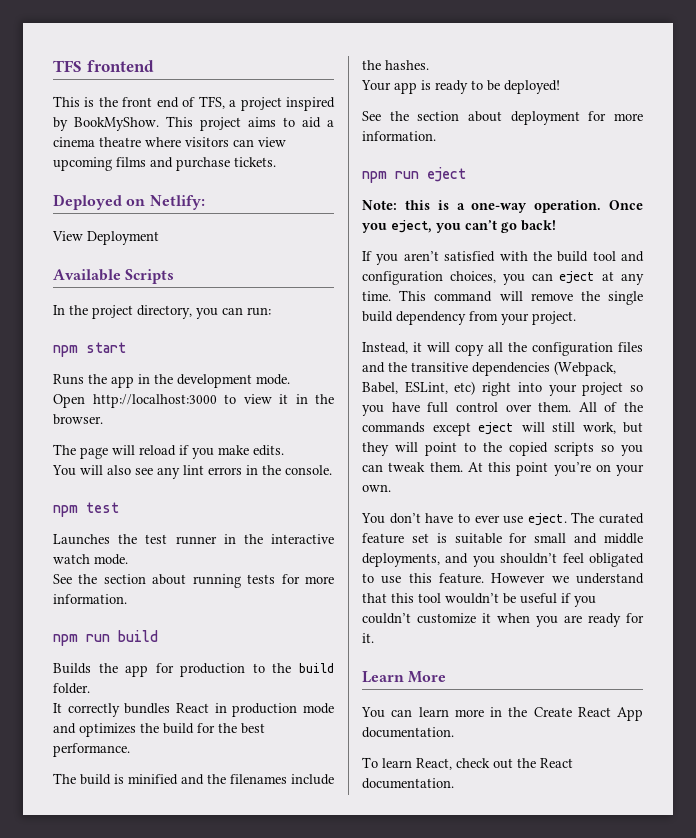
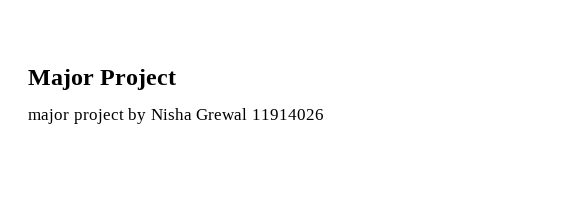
[53,60,154,72] [53,96,336,111] [53,116,334,131] [53,137,286,147] [53,157,276,171] [53,194,205,210] [52,231,159,245] [53,269,175,284] [53,305,271,319] [53,342,126,357] [53,374,290,388] [53,394,334,408] [53,414,103,425] [53,444,284,459] [52,465,332,479] [53,502,119,517] [53,534,334,545] [53,554,128,565] [53,574,334,588] [53,594,127,604] [53,630,158,646] [53,663,334,677] [53,683,90,694] [53,703,334,717] [53,723,265,737] [53,743,130,757] [53,773,334,785] [362,60,429,70] [361,80,560,94] [362,111,643,125] [362,131,436,141] [362,167,466,183] [362,200,643,213] [362,220,556,233] [362,251,644,265] [362,271,644,285] [362,290,643,305] [362,311,576,325] [362,342,643,356] [362,361,616,376] [362,381,643,396] [362,402,643,416] [362,422,643,436] [362,442,643,456] [362,462,644,476] [362,484,391,492] [361,512,644,526] [362,533,643,544] [362,553,644,567] [362,573,644,584] [362,593,596,607] [362,613,644,627] [362,633,374,643] [362,671,447,683] [361,707,643,721] [362,727,454,738] [362,757,573,770] [362,778,454,789] TFS frontend // This is the front end of TFS, a project inspired by BookMyShow. This project aims to aid a cinema theatre where visitors can view upcoming films and purchase tickets. // Deployed on Netlify: // View Deployment // Available Scripts // In the project directory, you can run: // npm start // Runs the app in the development mode. // Open http://localhost:3000 to view it in the browser. // The page will reload if you make edits. // You will also see any lint errors in the console. // npm test // Launches the test runner in the interactive watch mode. // See the section about running tests for more information. // npm run build // Builds the app for production to the build folder. // It correctly bundles React in production mode and optimizes the build for the best performance. // The build is minified and the filenames include the hashes. // Your app is ready to be deployed! // See the section about deployment for more information. // npm run eject // Note: this is a one-way operation. Once you eject, you can’t go back! // If you aren’t satisfied with the build tool and configuration choices, you can eject at any time. This command will remove the single build dependency from your project. // Instead, it will copy all the configuration files and the transitive dependencies (Webpack, Babel, ESLint, etc) right into your project so you have full control over them. All of the commands except eject will still work, but they will point to the copied scripts so you can tweak them. At this point you’re on your own. // You don’t have to ever use eject. The curated feature set is suitable for small and middle deployments, and you shouldn’t feel obligated to use this feature. However we understand that this tool wouldn’t be useful if you couldn’t customize it when you are ready for it. // Learn More // You can learn more in the Create React App documentation. // To learn React, check out the React documentation. -> [28,69,177,90] [28,108,324,124] Major Project // major project by Nisha Grewal 11914026

